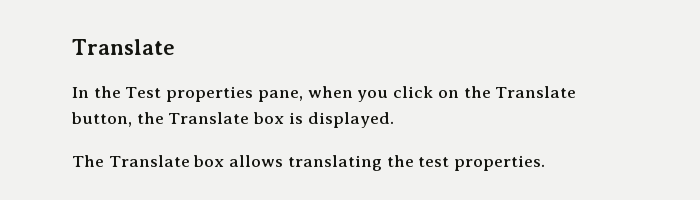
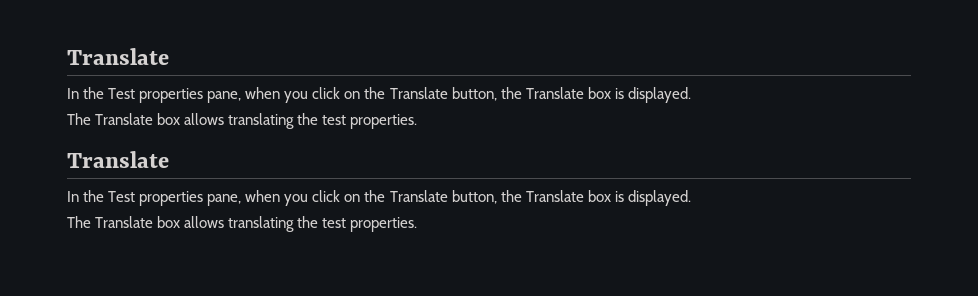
(546, 163) none -> [67,151,169,168] [67,190,691,206] [67,216,418,232] // Translate // In the Test properties pane, when you click on the Translate button, the Translate box is displayed. // The Translate box allows translating the test properties.

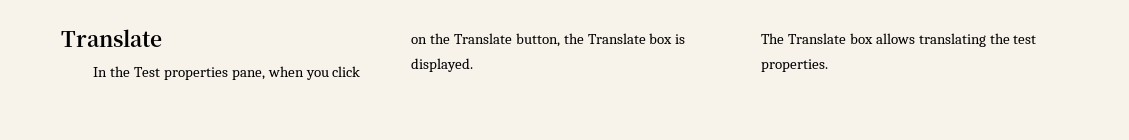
[67,151,169,168] [67,190,691,206] [67,216,418,232] // Translate // In the Test properties pane, when you click on the Translate button, the Translate box is displayed. // The Translate box allows translating the test properties. -> (828, 65) none

